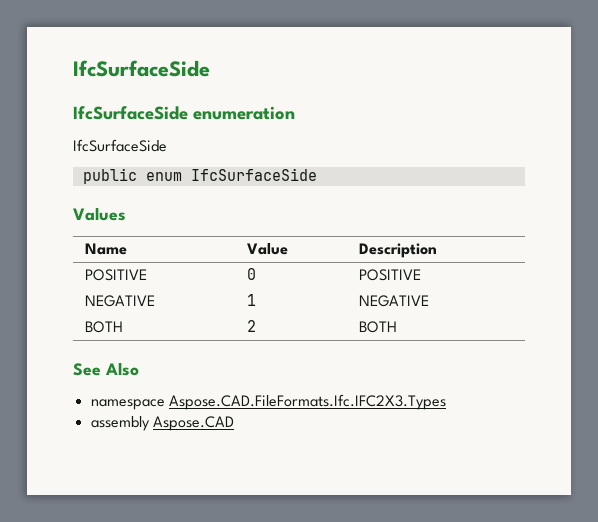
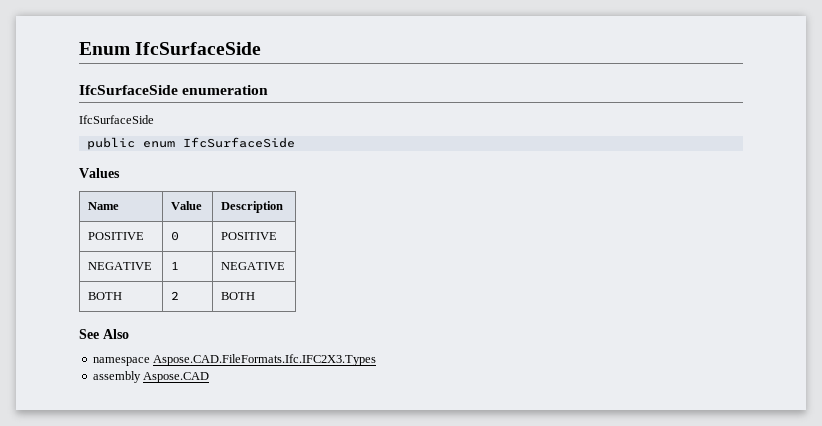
(73, 68) none -> [79,42,130,55] Enum

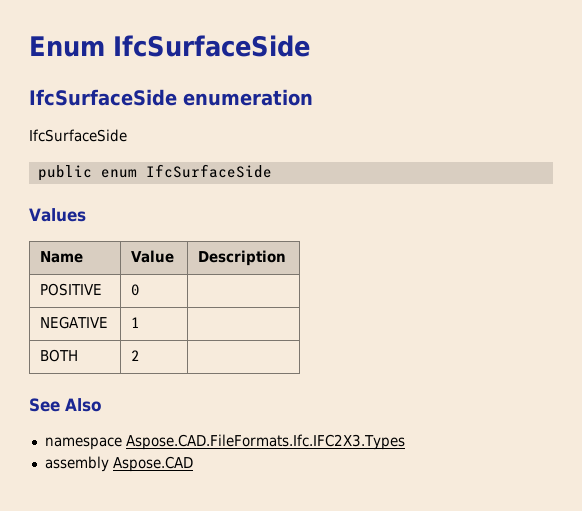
[221,232,278,240] POSITIVE -> (141, 290) none
[221,262,286,270] NEGATIVE -> (141, 322) none
[221,292,256,300] BOTH -> (141, 355) none

